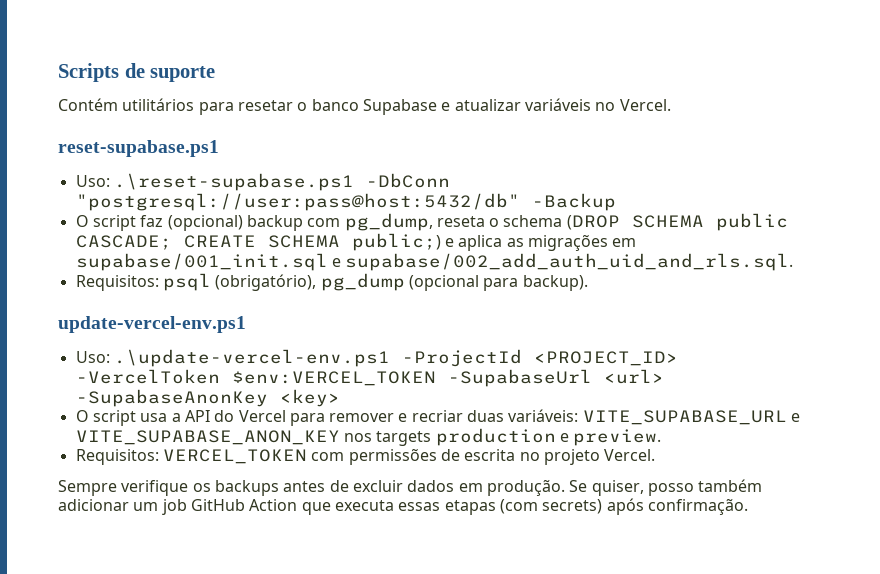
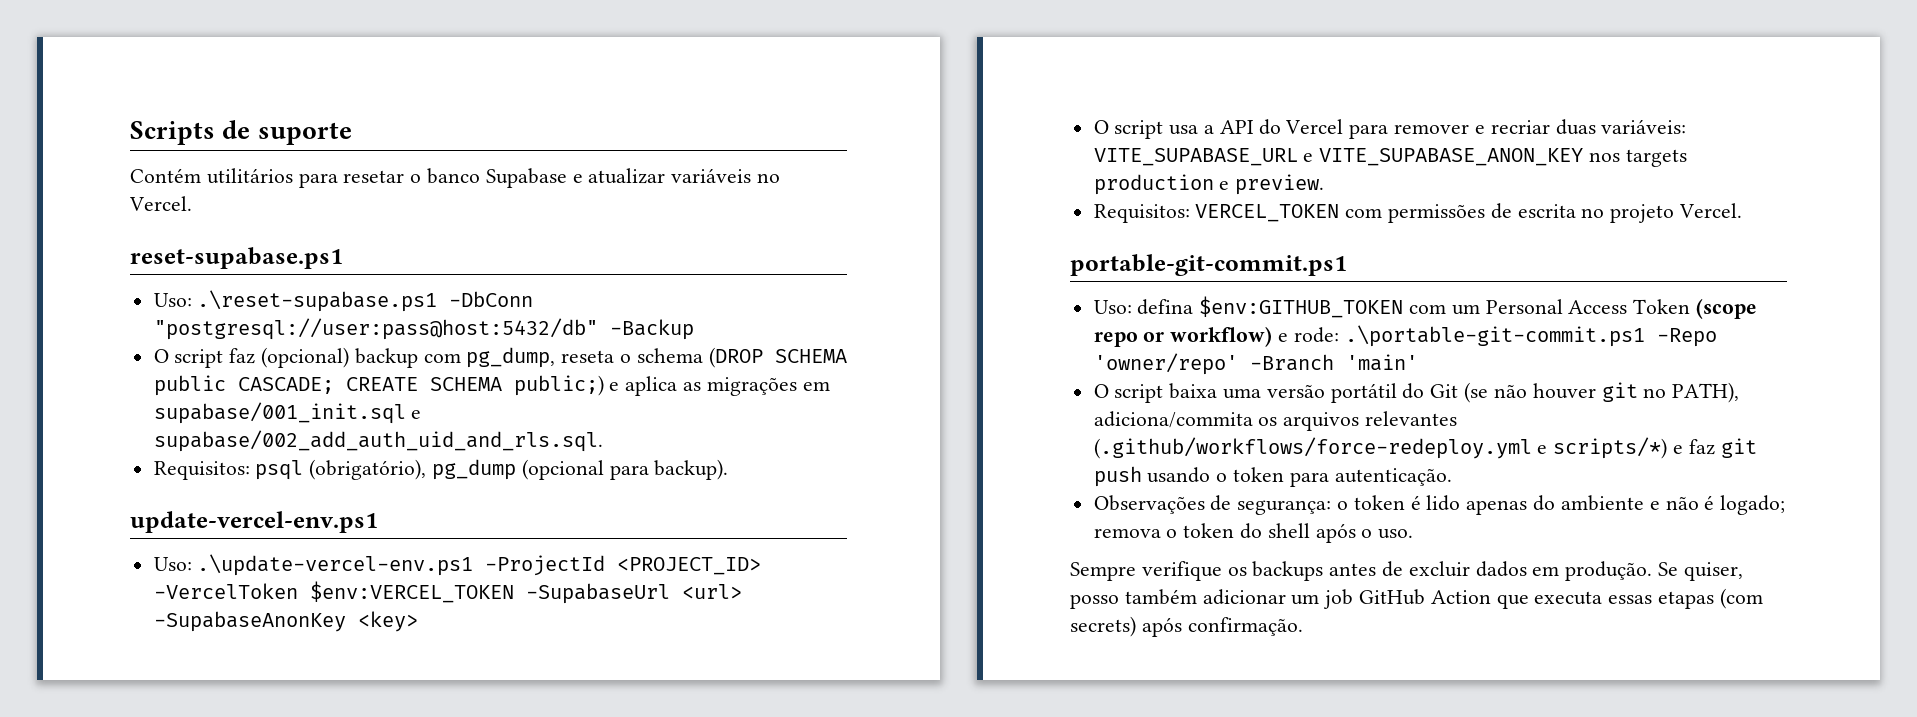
(656, 455) none -> [1070,254,1347,276] [1093,296,1758,319] [1093,325,1717,347] [1093,353,1418,375] [1093,382,1740,403] [1093,411,1458,431] [1093,437,1757,459] [1093,466,1452,487] [1093,495,1786,515] [1093,523,1414,543] // portable-git-commit.ps1 // Uso: defina $env:GITHUB_TOKEN com um Personal Access Token (scope repo or workflow) e rode: .\portable-git-commit.ps1 -Repo 'owner/repo' -Branch 'main' // O script baixa uma versão portátil do Git (se não houver git no PATH), adiciona/commita os arquivos relevantes (.github/workflows/force-redeploy.yml e scripts/*) e faz git push usando o token para autenticação. // Observações de segurança: o token é lido apenas do ambiente e não é logado; remova o token do shell após o uso.

